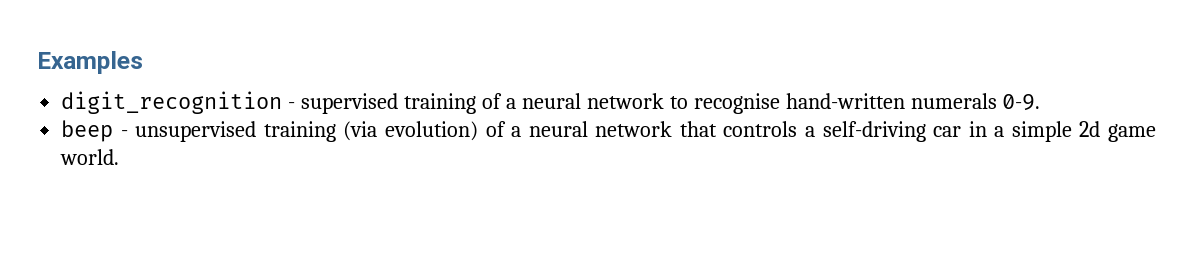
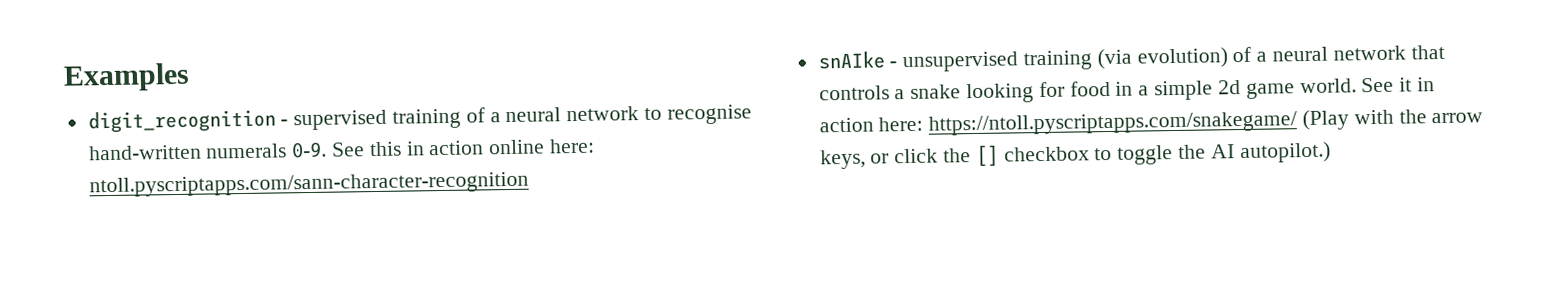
[61,120,114,142] // beep -> [331,138,596,157] [88,171,529,198] [817,51,885,70] See this in action online here: ntoll.pyscriptapps.com/sann-character-recognition // snAIke
[822,121,962,142] self-driving car -> [910,80,1111,104] snake looking for food
(120, 157) none -> [1361,77,1435,93] [818,109,1484,136] [819,141,1331,170] See it in action here: https://ntoll.pyscriptapps.com/snakegame/ (Play with the arrow keys, or click the [] checkbox to toggle the AI autopilot.)

